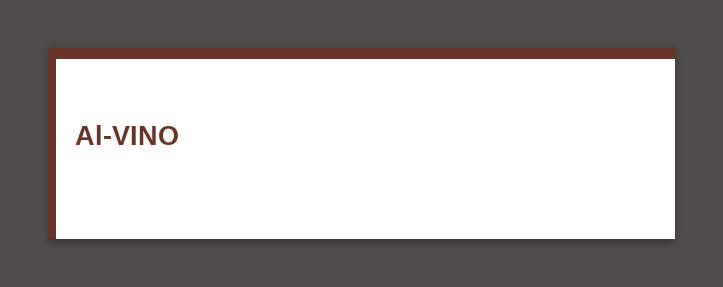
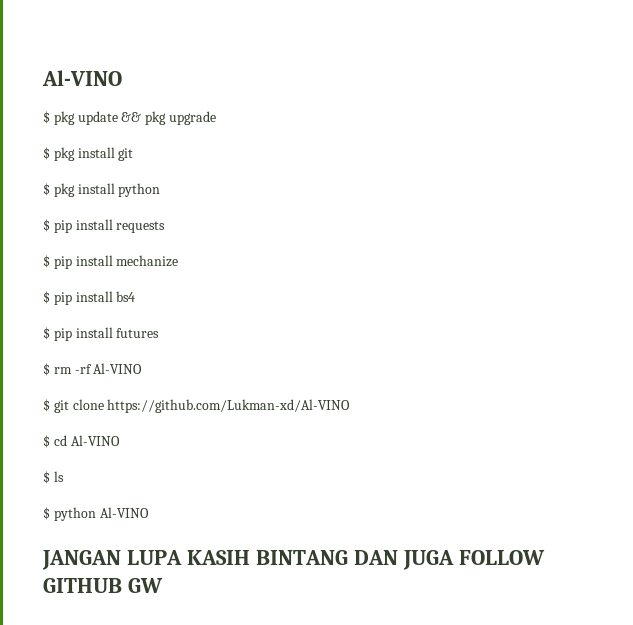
[75,125,179,145] Al-VINO -> [42,70,122,86] [43,111,216,125] [43,147,134,161] [43,183,161,197] [43,219,166,233] [43,255,179,269] [43,291,136,305] [43,327,160,341] [43,363,143,376] [43,399,351,413] [43,435,120,448] [43,471,64,484] [43,507,149,521] [42,550,545,570] [43,578,163,593] Al-VINO // $ pkg update && pkg upgrade // $ pkg install git // $ pkg install python // $ pip install requests // $ pip install mechanize // $ pip install bs4 // $ pip install futures // $ rm -rf Al-VINO // $ git clone https://github.com/Lukman-xd/Al-VINO // $ cd Al-VINO // $ ls // $ python Al-VINO // JANGAN LUPA KASIH BINTANG DAN JUGA FOLLOW GITHUB GW

